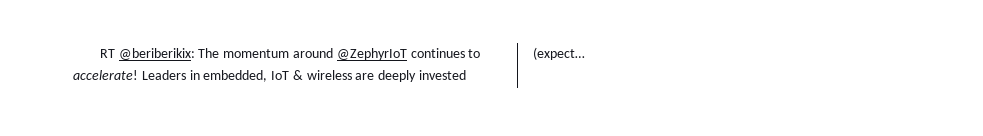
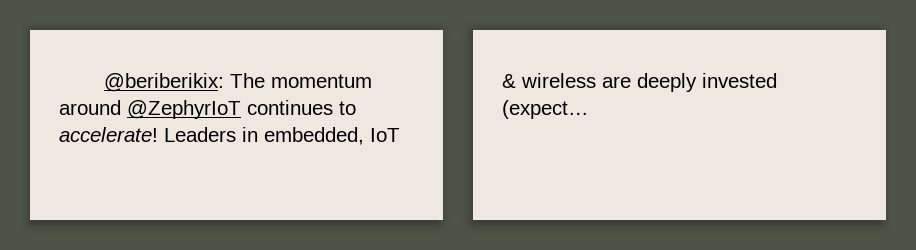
[99,49,115,58] RT -> (104, 82) none

